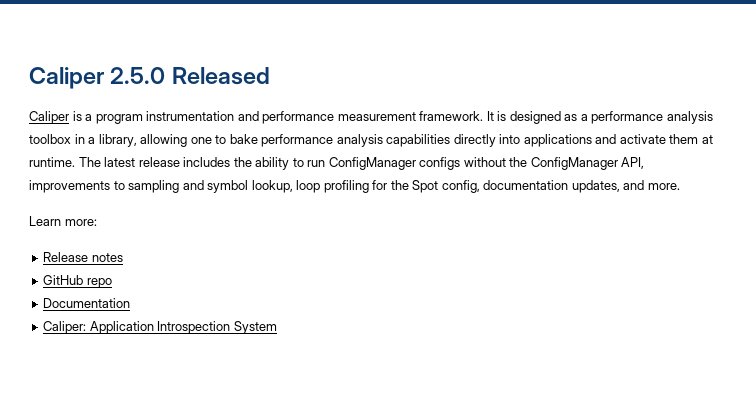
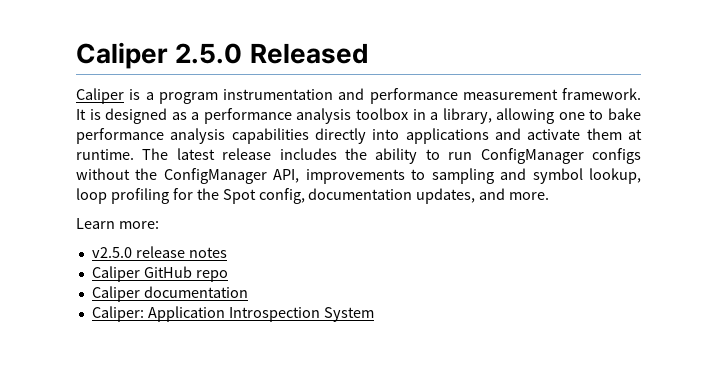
[43,252,89,262] Release -> [91,246,185,258] v2.5.0 release
(123, 257) none -> [91,266,140,282] Caliper
[43,298,131,308] Documentation -> [91,286,248,302] Caliper documentation

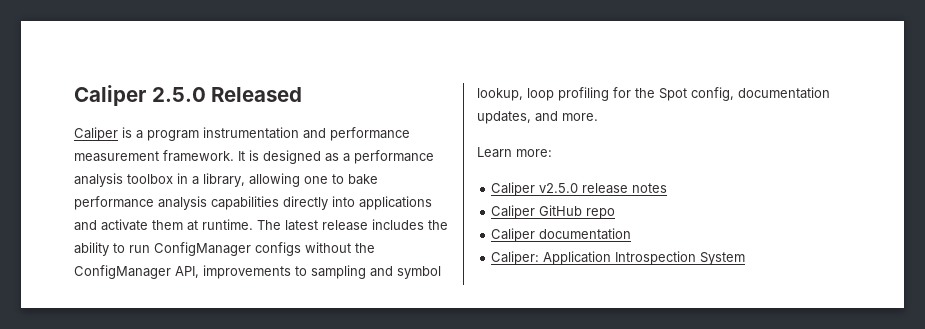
(159, 225) none -> [491,182,536,196] Caliper

